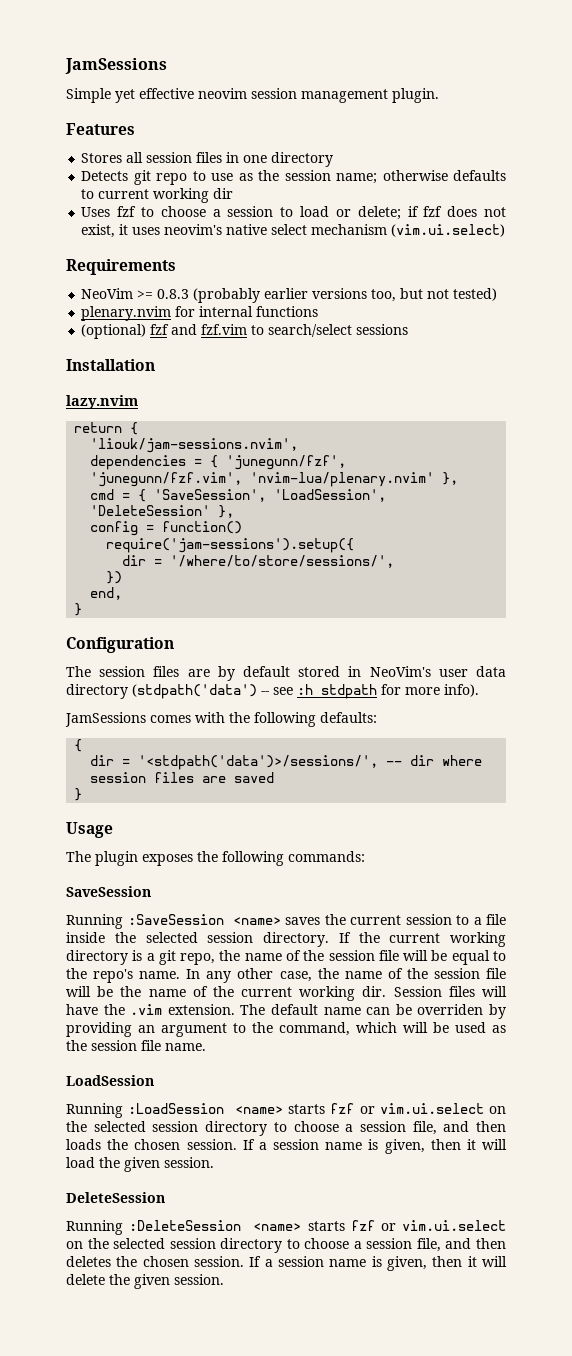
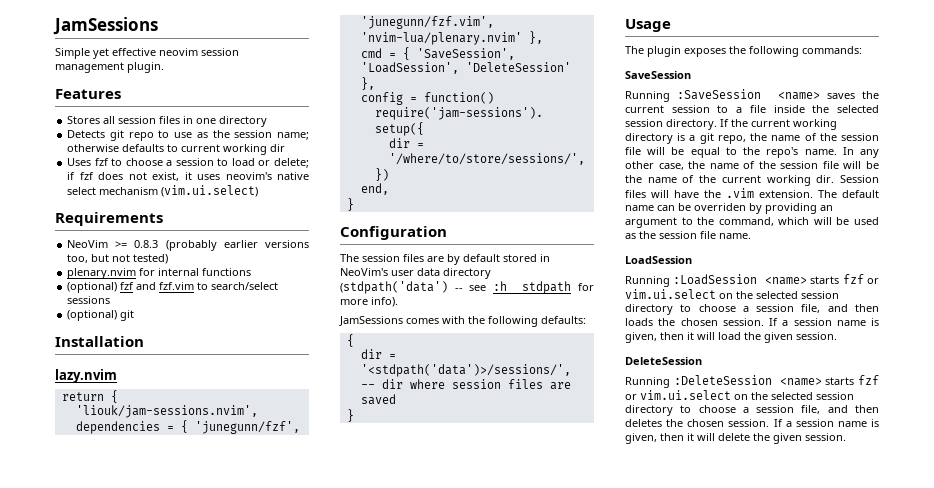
(409, 329) none -> [67,310,135,321] // (optional) git

